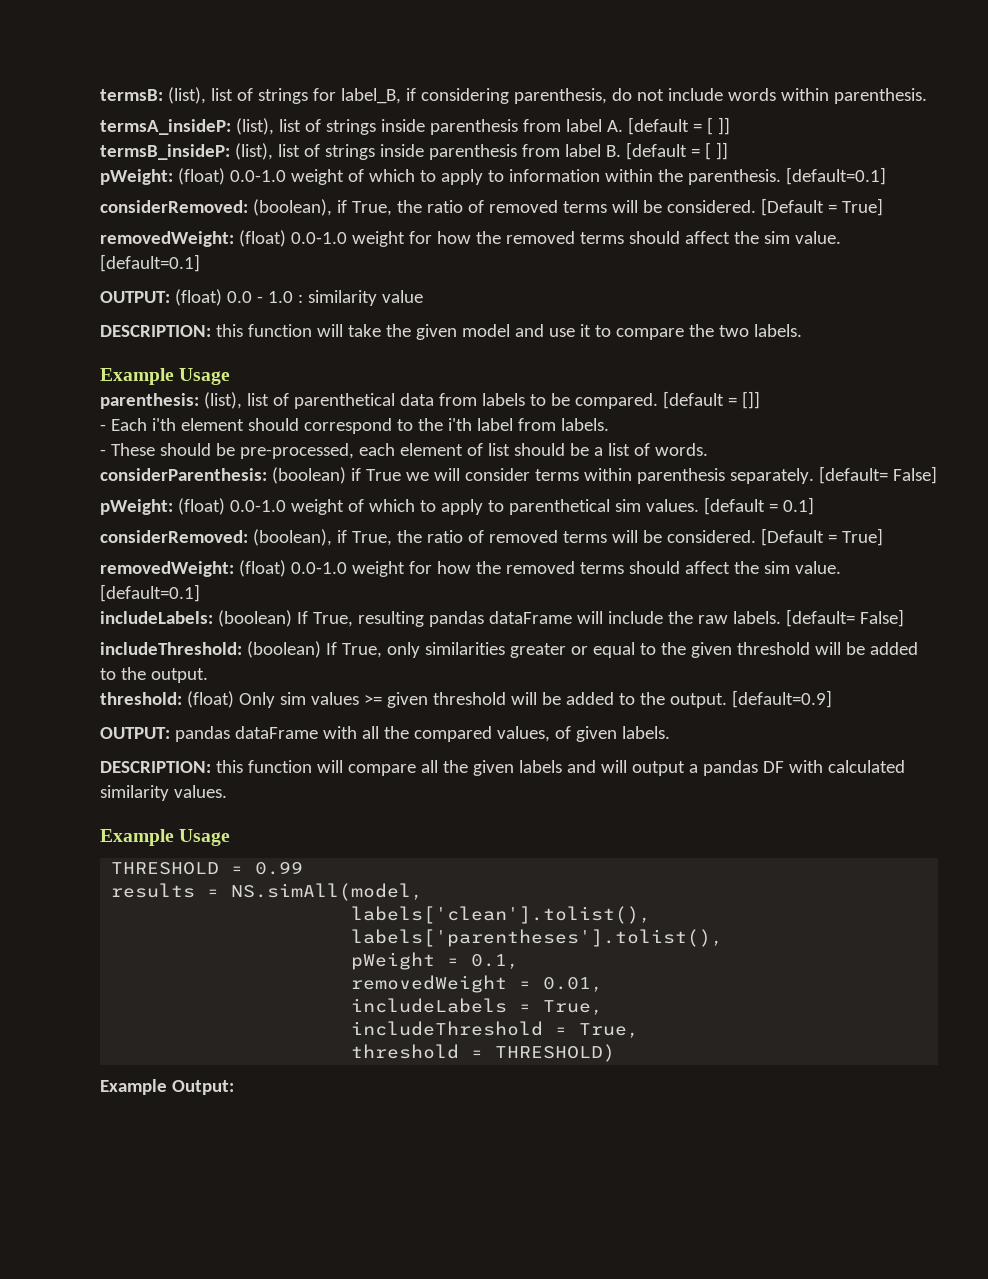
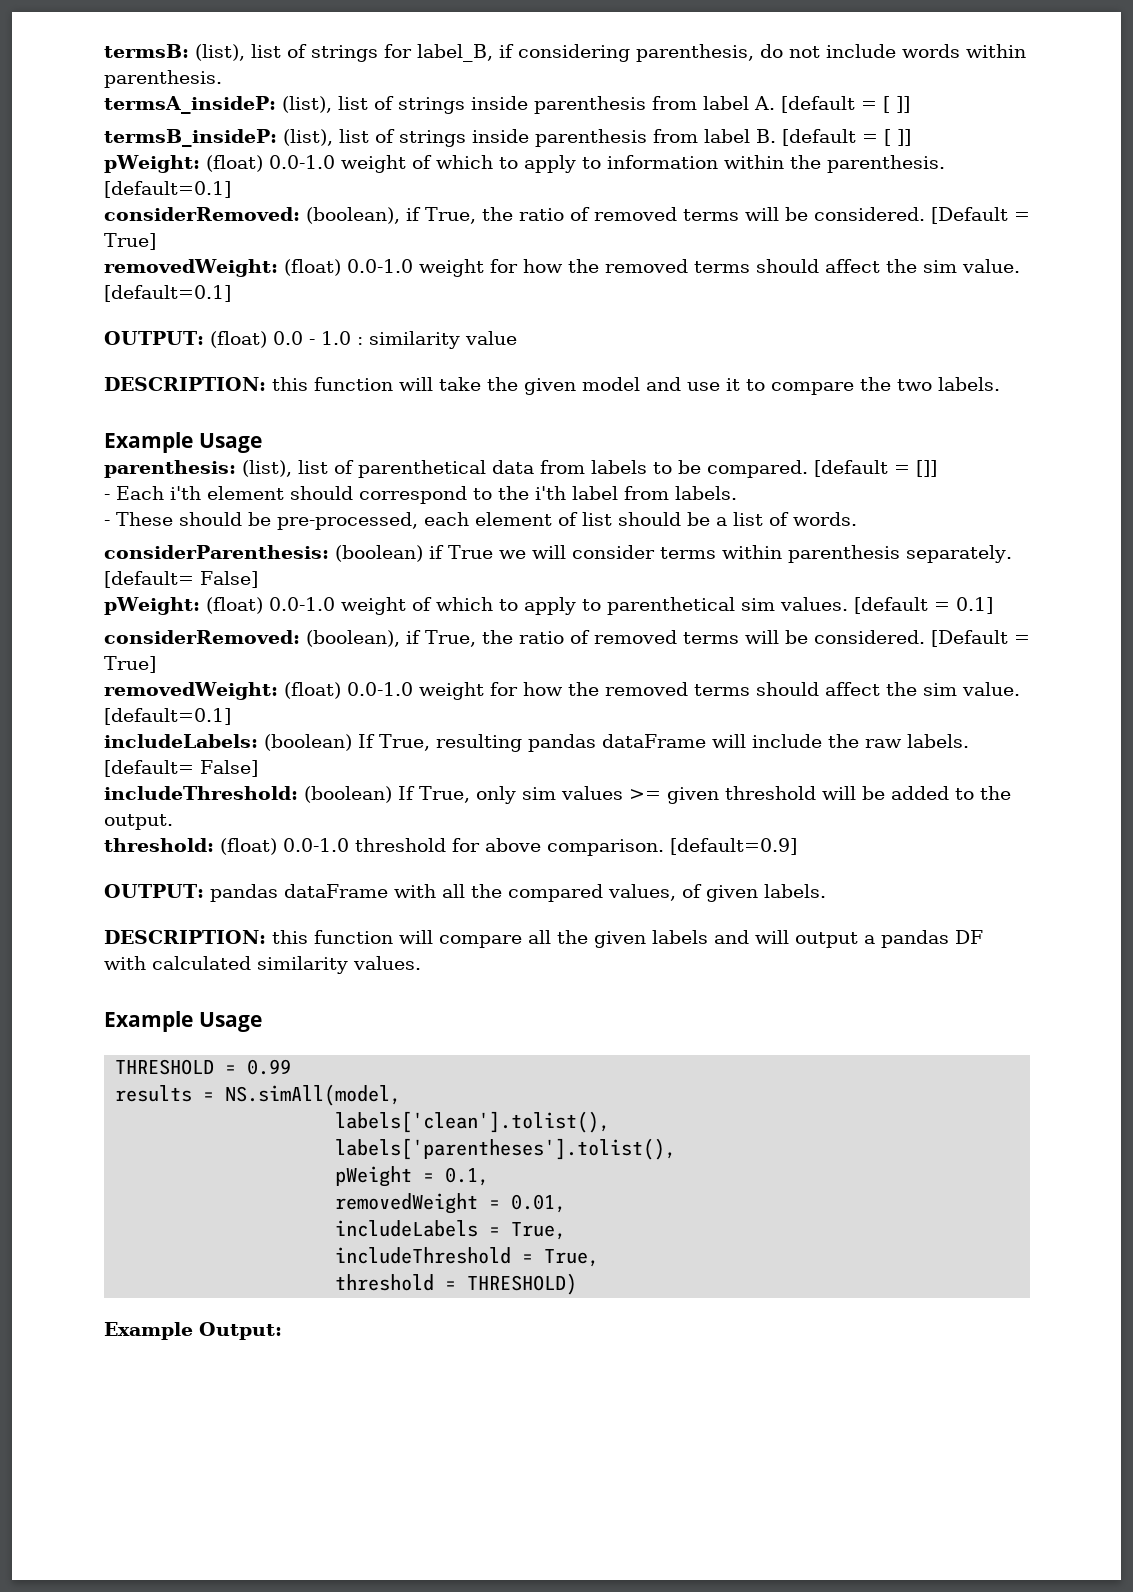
[424,642,686,658] similarities greater or equal to the -> [522,786,661,800] sim values >=
[238,692,727,708] Only sim values >= given threshold will be added to the output. -> [283,838,664,856] 0.0-1.0 threshold for above comparison.

